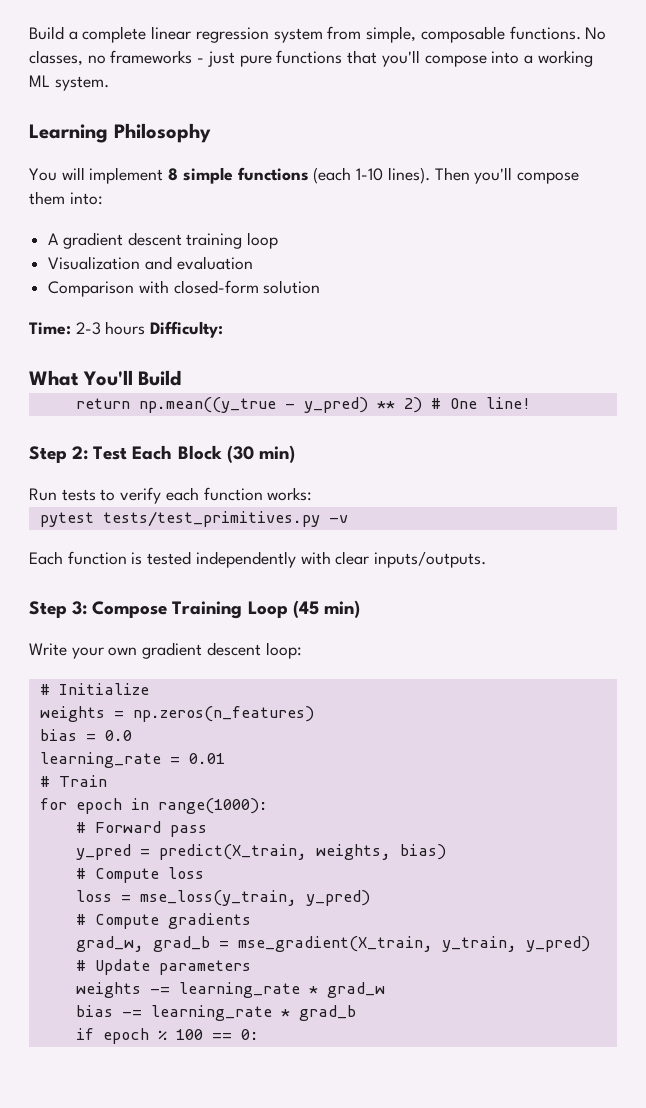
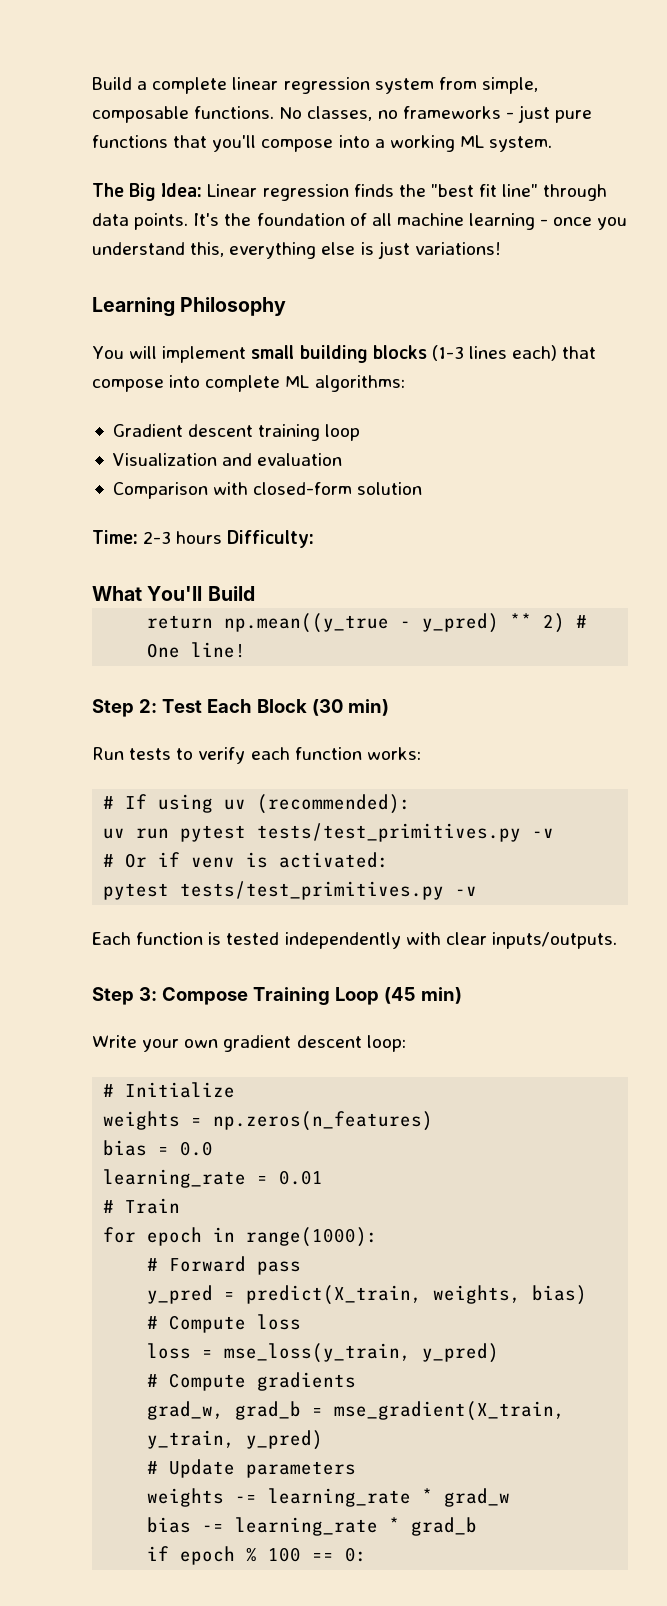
(109, 83) none -> [92,183,608,201] [92,213,628,230] [92,241,501,259] // The Big Idea: Linear regression finds the "best fit line" through data points. It's the foundation of all machine learning - once you understand this, everything else is just variations!
[168,167,579,184] [29,191,103,205] [48,232,123,249] 8 simple functions (each 1-10 lines). Then you'll compose them into: // A gradient -> [251,345,597,363] [92,375,405,392] [112,424,183,437] small building blocks (1-3 lines each) that compose into complete ML algorithms: // Gradient
(313, 494) none -> [103,794,412,814] [103,823,555,842] [103,852,390,868] // # If using uv (recommended): // uv run pytest tests/test_primitives.py -v // # Or if venv is activated:

